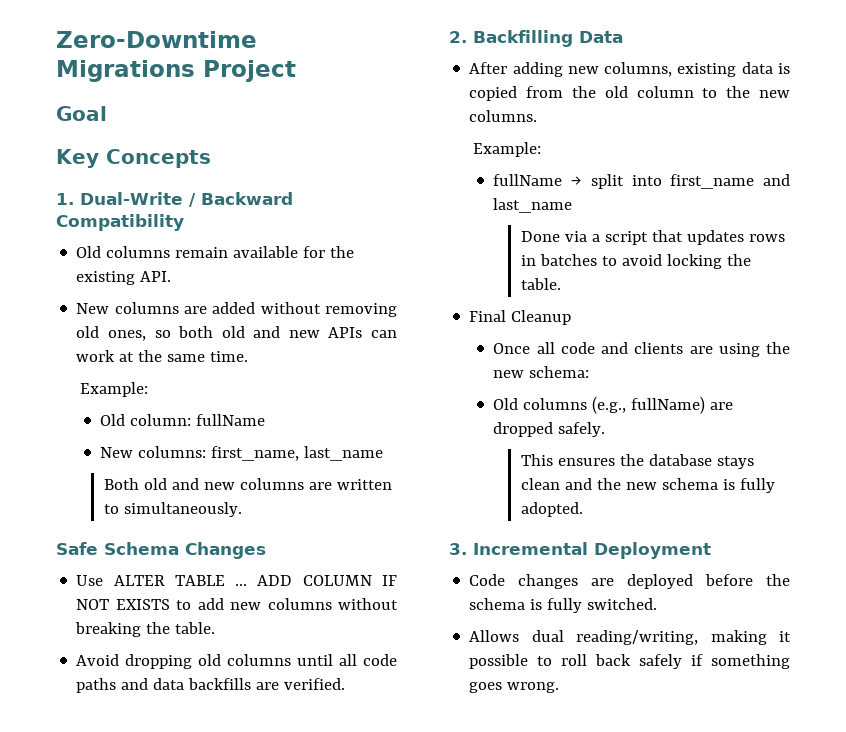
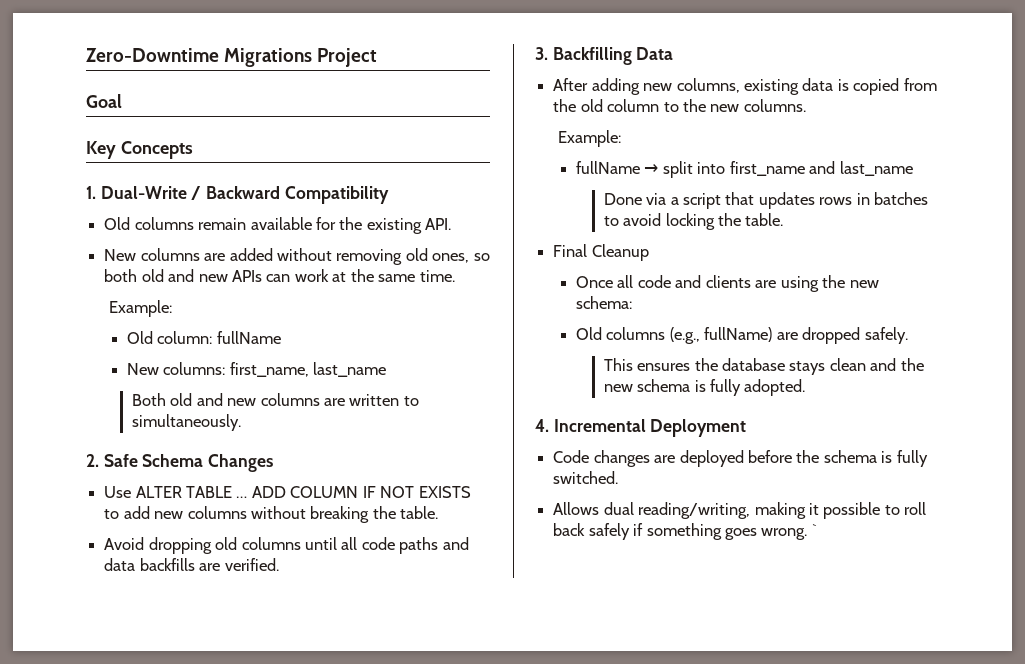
(243, 509) none -> [86,454,99,467] 2.
[449,31,467,43] 2. -> [535,47,548,60] 3.
[449,543,467,555] 3. -> [535,419,549,432] 4.
(560, 687) none -> [811,524,817,536] `

